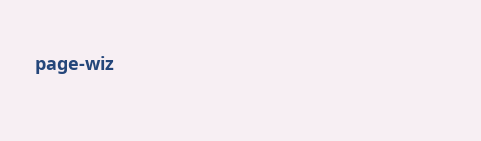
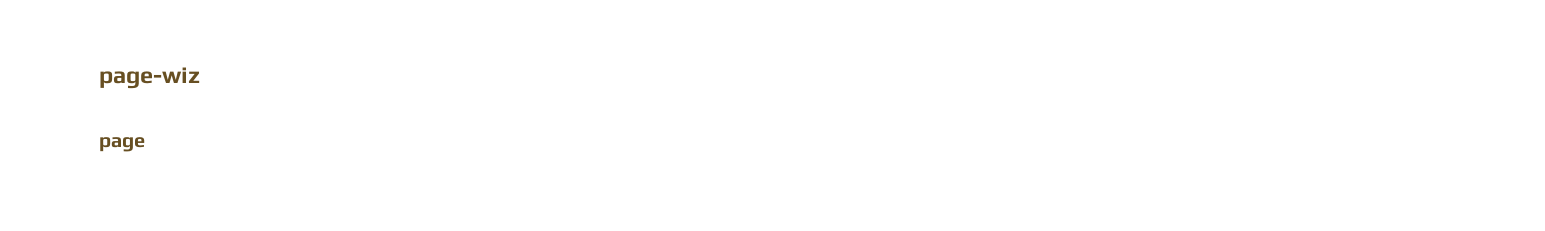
(114, 65) none -> [99,137,145,152] // page

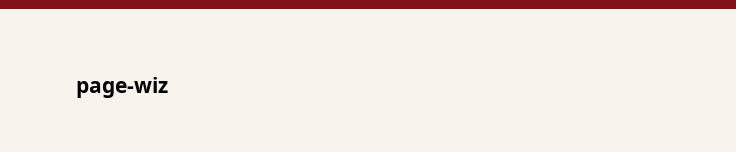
[99,137,145,152] // page -> (168, 87) none

